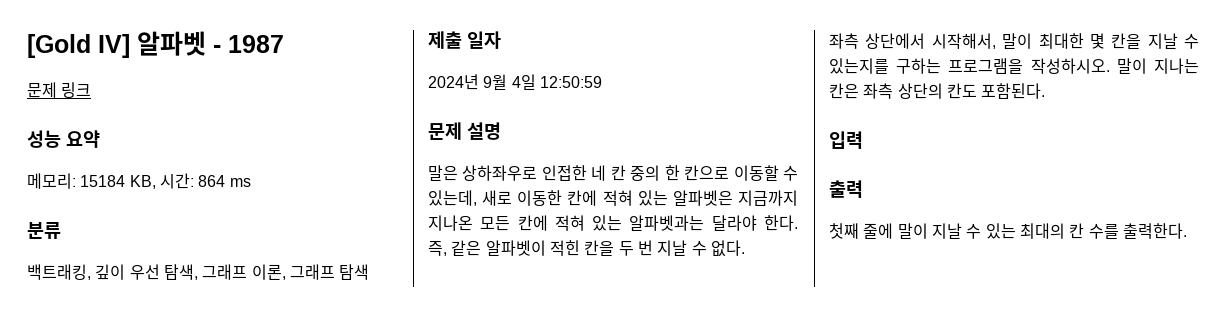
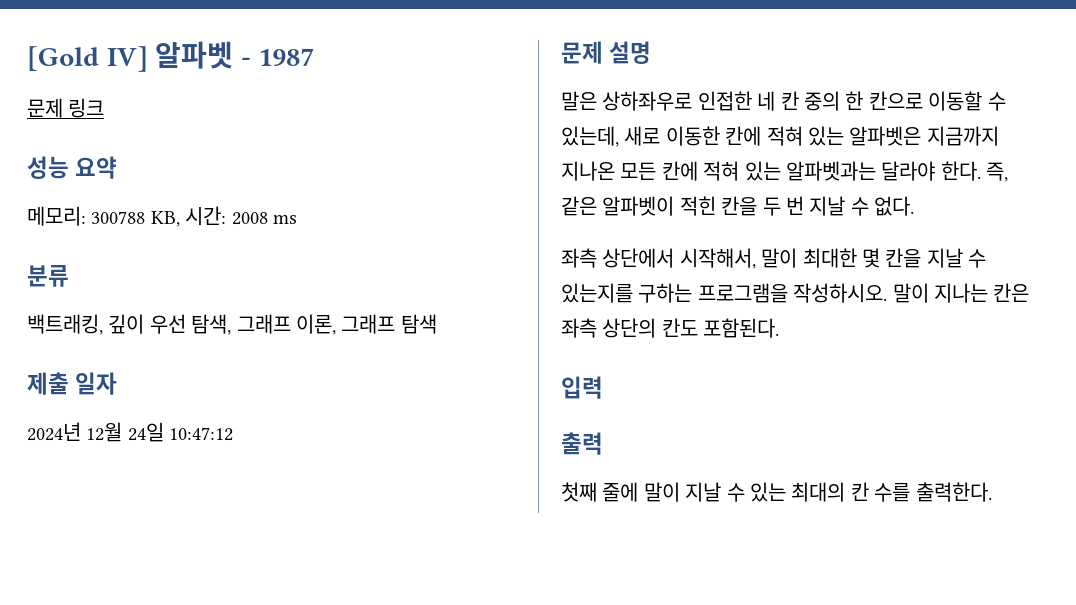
[80,175,126,187] 15184 -> [91,211,146,224] 300788
[198,175,226,187] 864 -> [231,212,268,225] 2008
[483,74,602,90] 9월 4일 12:50:59 -> [86,422,234,442] 12월 24일 10:47:12

